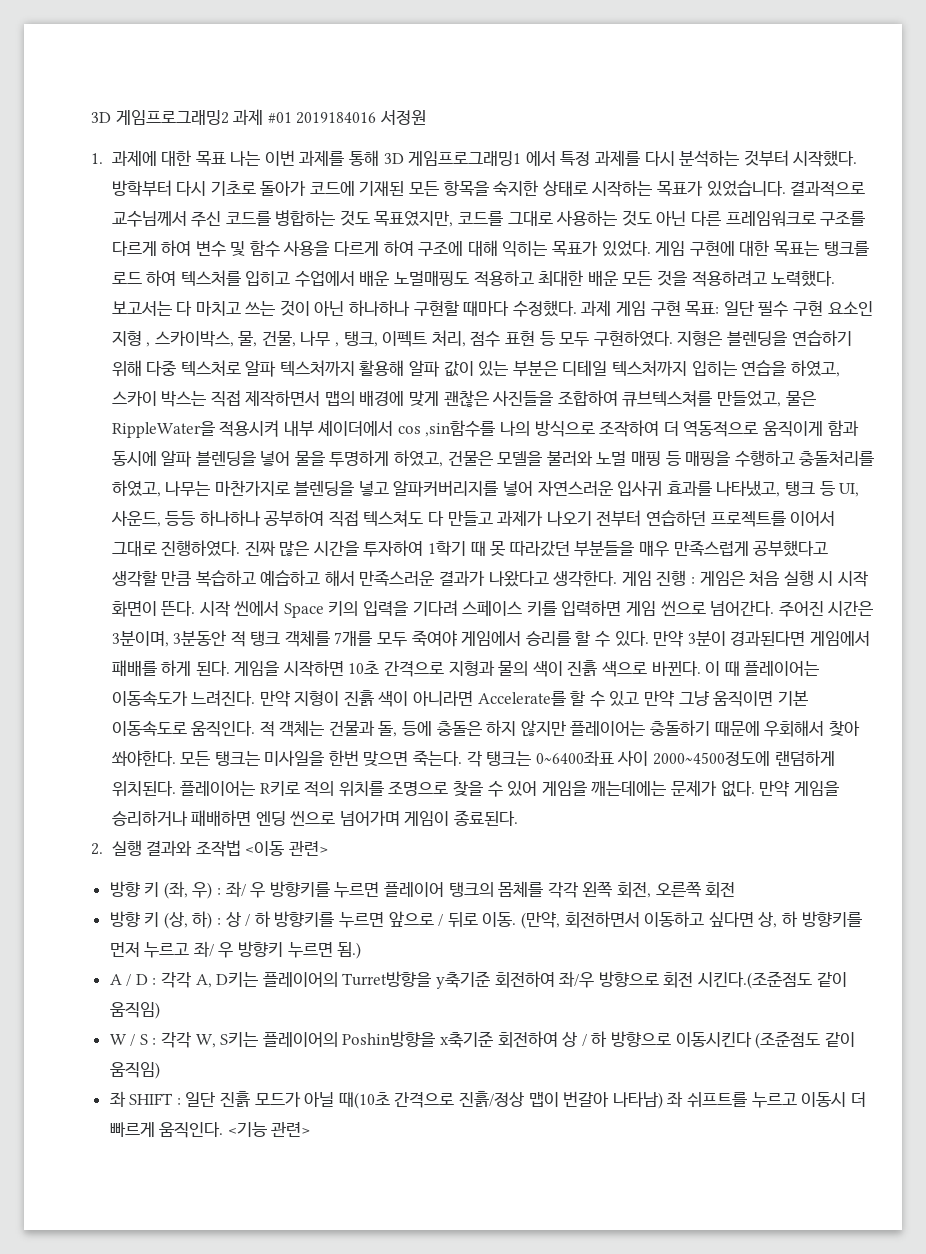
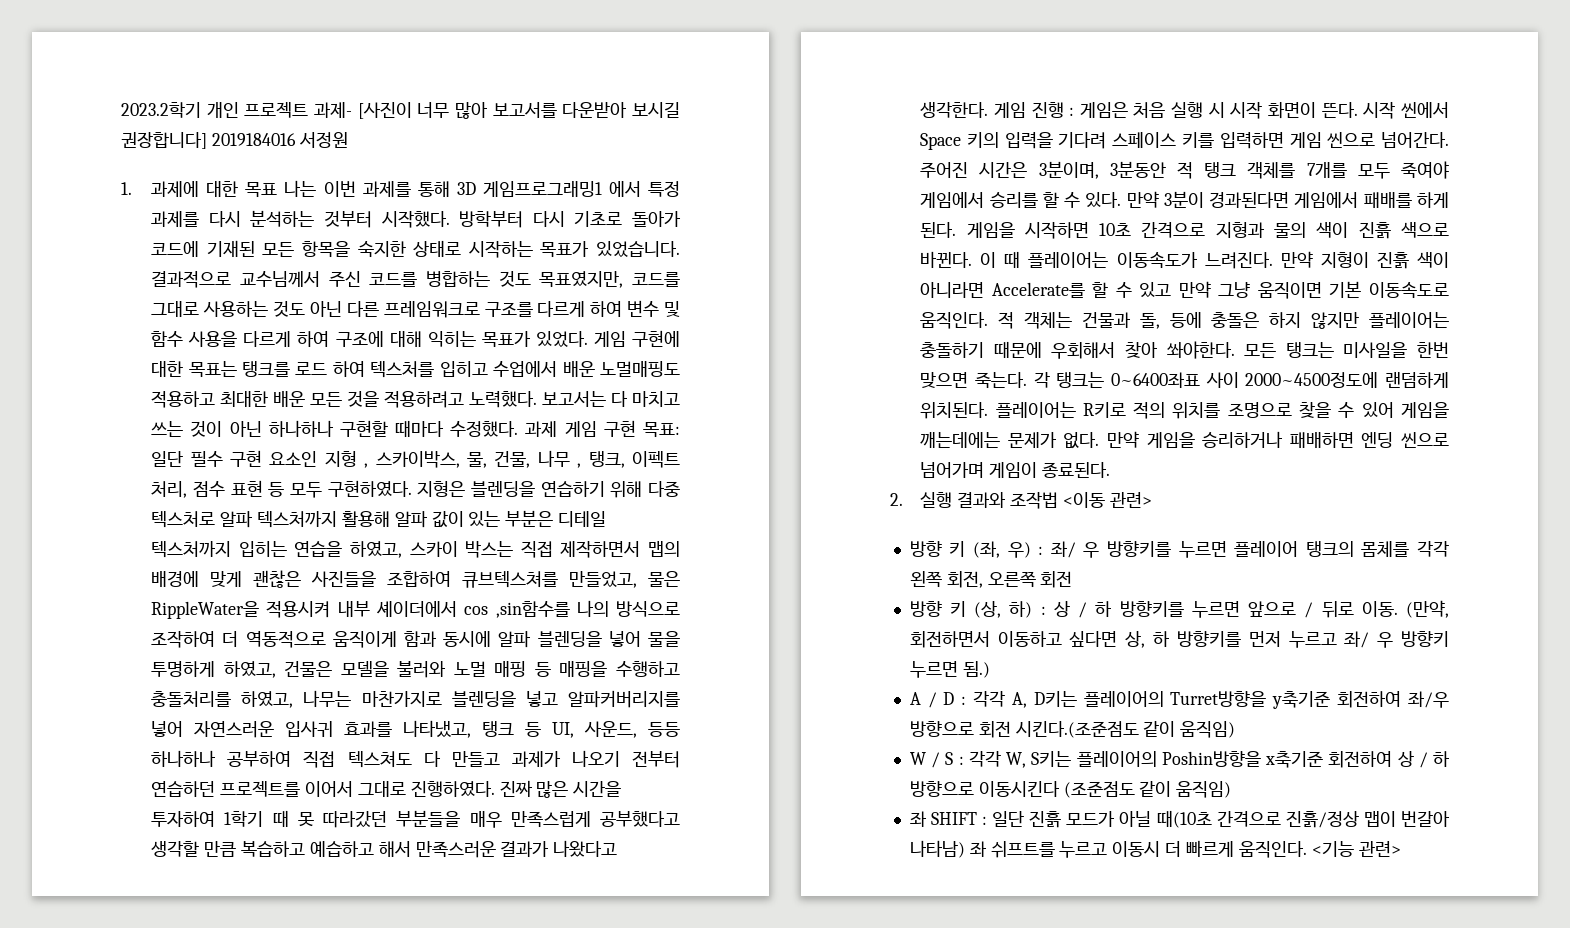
[91,109,292,125] 3D 게임프로그래밍2 과제 #01 -> [121,102,680,119] [121,132,207,149] 2023.2학기 개인 프로젝트 과제- [사진이 너무 많아 보고서를 다운받아 보시길 권장합니다]

